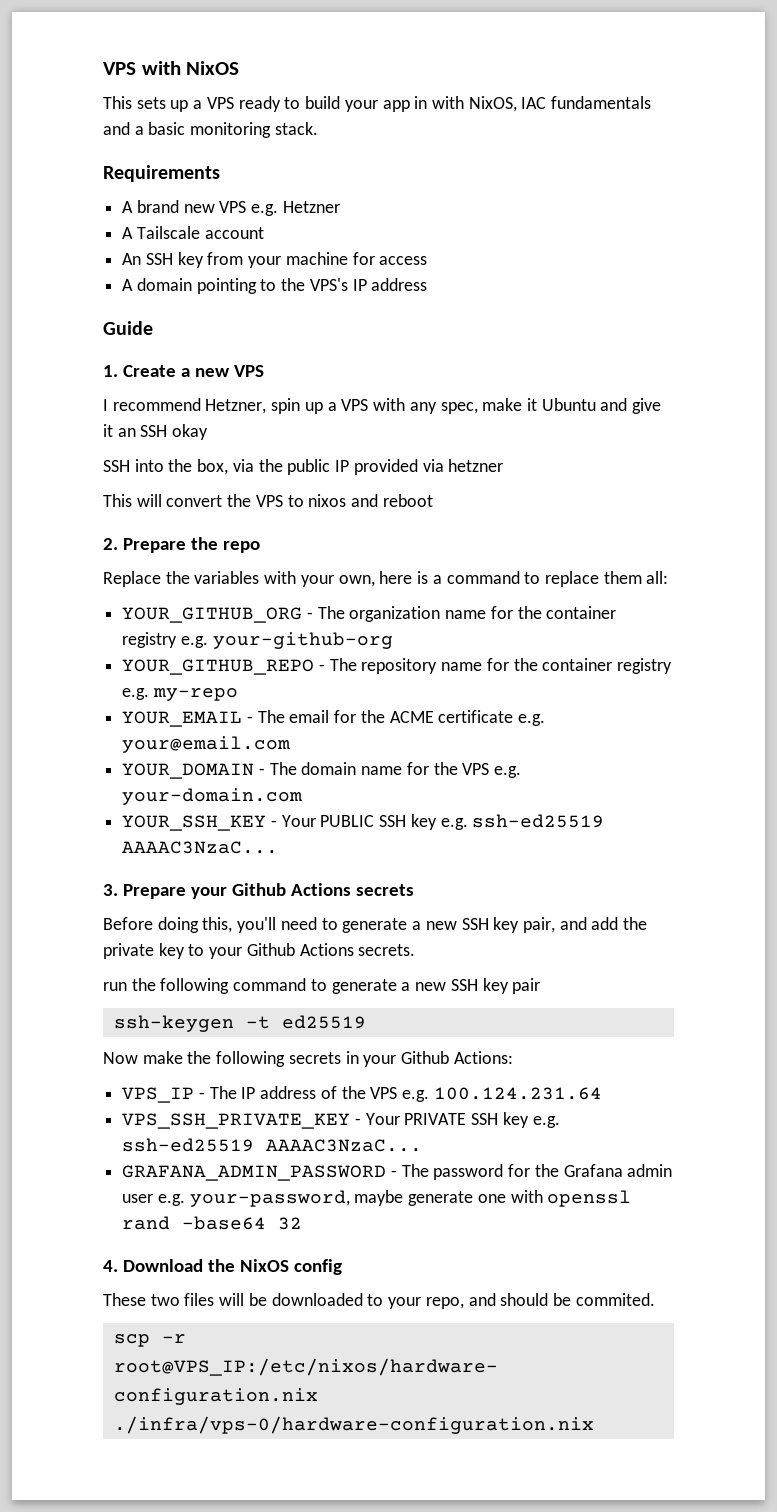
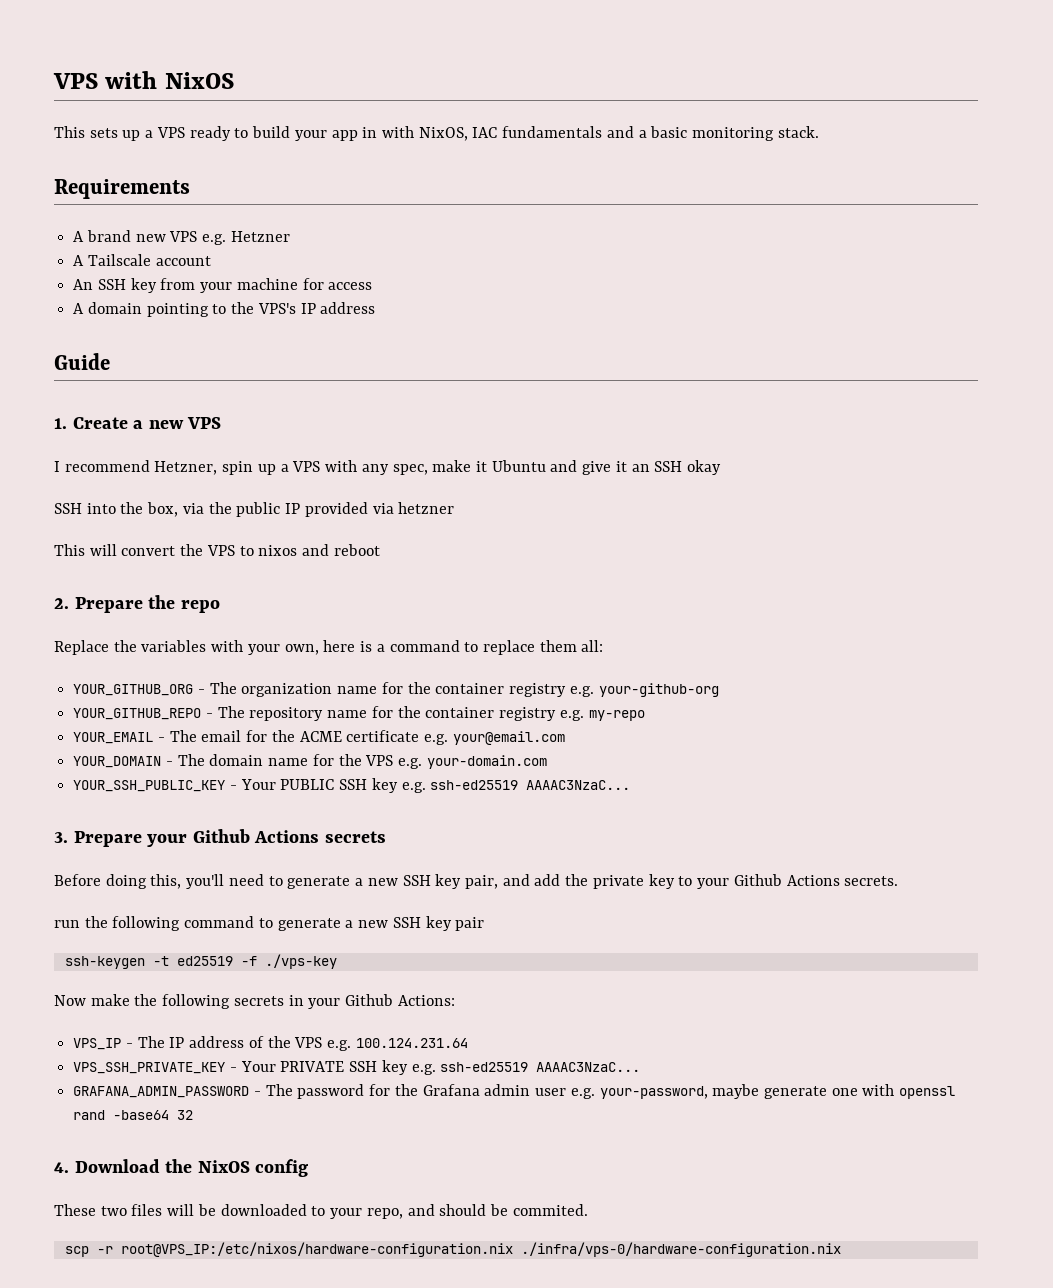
[122,815,267,831] YOUR_SSH_KEY -> [73,780,226,792] YOUR_SSH_PUBLIC_KEY
(366, 1022) none -> [240,954,337,969] -f ./vps-key

